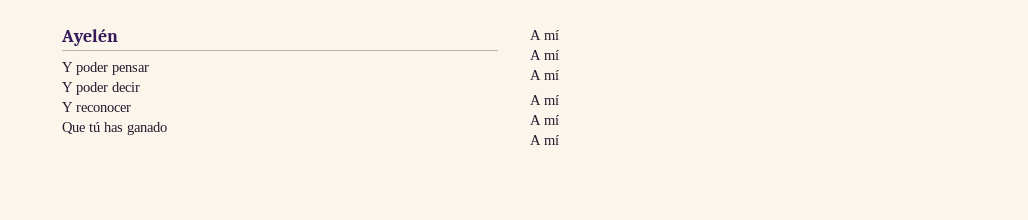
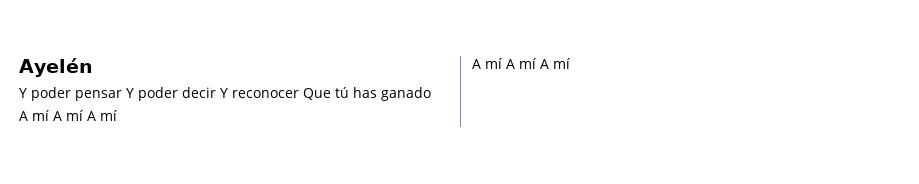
(149, 70) // -> (122, 95) none
(140, 87) // -> (216, 92) none
(131, 108) // -> (299, 94) none
[530,50,559,60] [530,70,559,80] [530,95,559,105] [530,115,559,125] [530,135,559,145] // A mí // A mí // A mí // A mí // A mí -> [53,110,117,121] [472,58,570,69] A mí A mí // A mí A mí A mí

